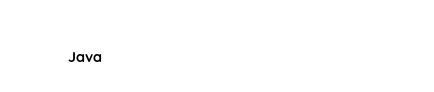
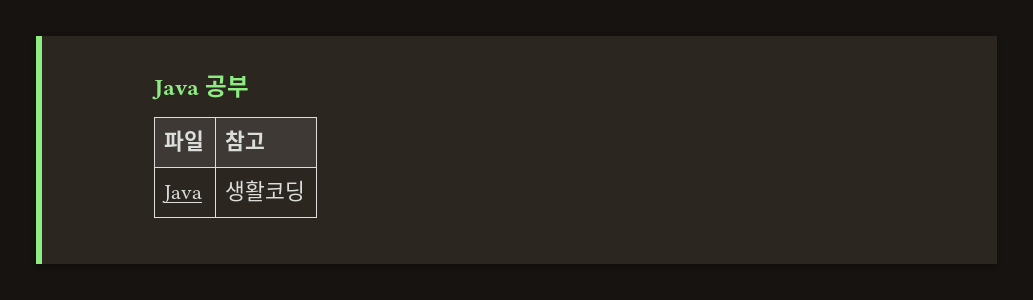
[68,52,102,62] Java -> [152,75,250,100] [164,130,205,152] [225,130,266,152] [162,185,203,203] [225,180,306,202] Java 공부 // 파일 | 참고 // Java | 생활코딩

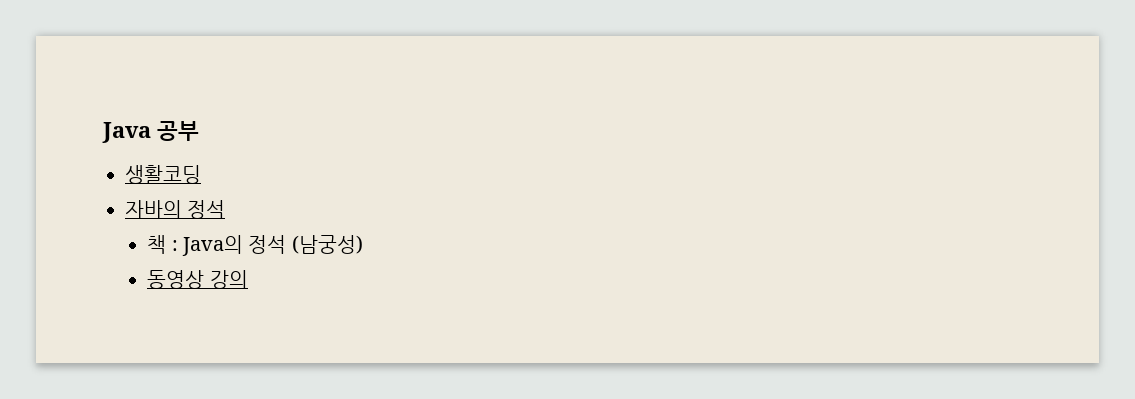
[164,130,205,152] [225,130,266,152] [162,185,203,203] [225,180,306,202] // 파일 | 참고 // Java | 생활코딩 -> [125,165,201,184] [125,200,226,219] [147,235,363,256] [147,270,248,289] // 생활코딩 // 자바의 정석 // 책 : Java의 정석 (남궁성) // 동영상 강의

